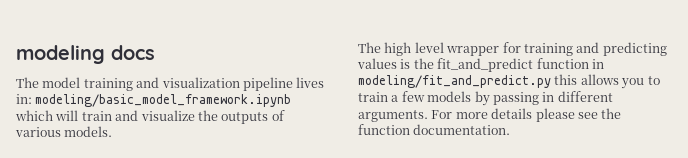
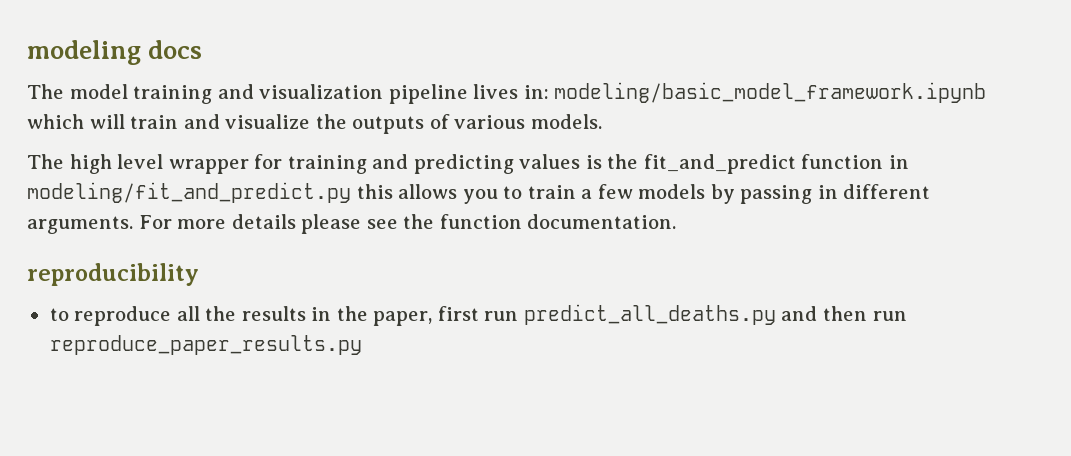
(511, 129) none -> [27,263,199,286] [49,304,907,326] [49,335,362,355] // reproducibility // to reproduce all the results in the paper, first run predict_all_deaths.py and then run reproduce_paper_results.py

